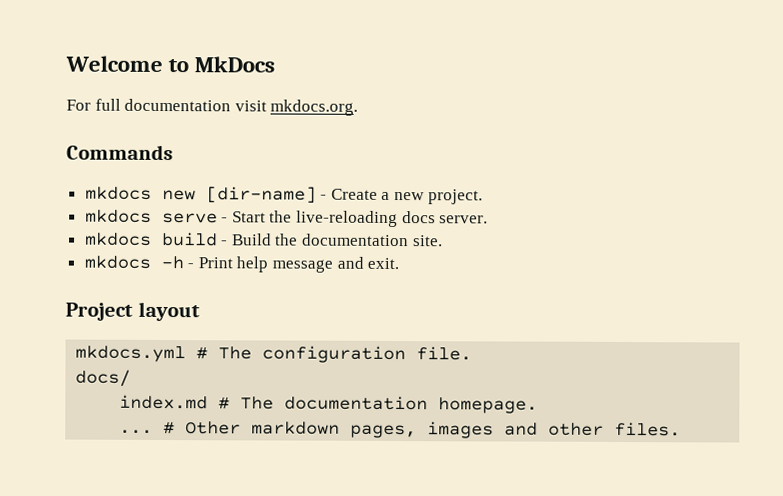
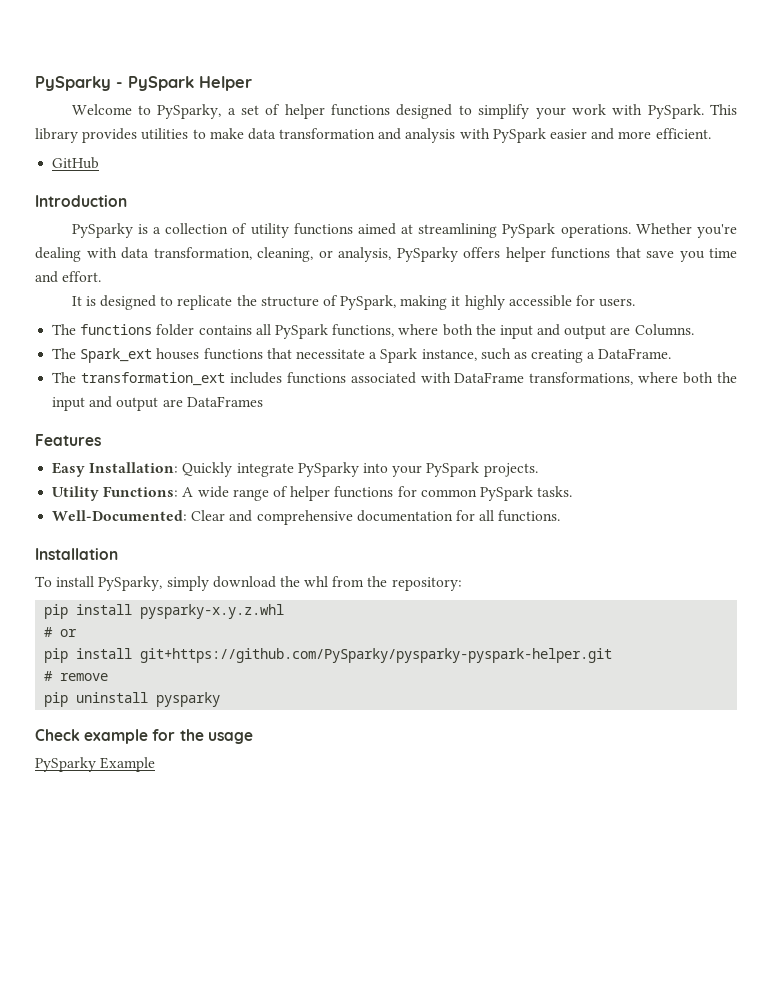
[65,55,276,73] [66,98,359,116] [66,144,173,161] [84,186,483,205] [84,209,489,228] [84,231,443,247] [83,255,400,273] [65,301,200,322] [75,345,473,364] [75,369,132,387] [119,394,539,414] [119,421,682,439] Welcome to MkDocs // For full documentation visit mkdocs.org. // Commands // mkdocs new [dir-name] - Create a new project. // mkdocs serve - Start the live-reloading docs server. // mkdocs build - Build the documentation site. // mkdocs -h - Print help message and exit. // Project layout // mkdocs.yml # The configuration file. // docs/ // index.md # The documentation homepage. // ... # Other markdown pages, images and other files. -> [35,76,252,91] [71,104,738,119] [35,128,711,143] [52,157,100,169] [35,195,127,207] [71,223,738,238] [35,247,737,262] [35,271,102,283] [71,295,636,310] [52,324,694,339] [52,348,672,363] [52,372,737,386] [52,396,263,411] [35,434,101,446] [52,462,538,477] [52,486,573,501] [52,510,561,525] [35,548,118,560] [35,576,462,591] [44,604,285,619] [44,627,78,637] [44,648,613,663] [44,671,109,681] [44,692,221,707] [35,729,253,744] [35,757,156,772] PySparky - PySpark Helper // Welcome to PySparky, a set of helper functions designed to simplify your work with PySpark. This library provides utilities to make data transformation and analysis with PySpark easier and more efficient. // GitHub // Introduction // PySparky is a collection of utility functions aimed at streamlining PySpark operations. Whether you're dealing with data transformation, cleaning, or analysis, PySparky offers helper functions that save you time and effort. // It is designed to replicate the structure of PySpark, making it highly accessible for users. // The functions folder contains all PySpark functions, where both the input and output are Columns. // The Spark_ext houses functions that necessitate a Spark instance, such as creating a DataFrame. // The transformation_ext includes functions associated with DataFrame transformations, where both the input and output are DataFrames // Features // Easy Installation: Quickly integrate PySparky into your PySpark projects. // Utility Functions: A wide range of helper functions for common PySpark tasks. // Well-Documented: Clear and comprehensive documentation for all functions. // Installation // To install PySparky, simply download the whl from the repository: // pip install pysparky-x.y.z.whl // # or // pip install git+https://github.com/PySparky/pysparky-pyspark-helper.git // # remove // pip uninstall pysparky // Check example for the usage // PySparky Example

